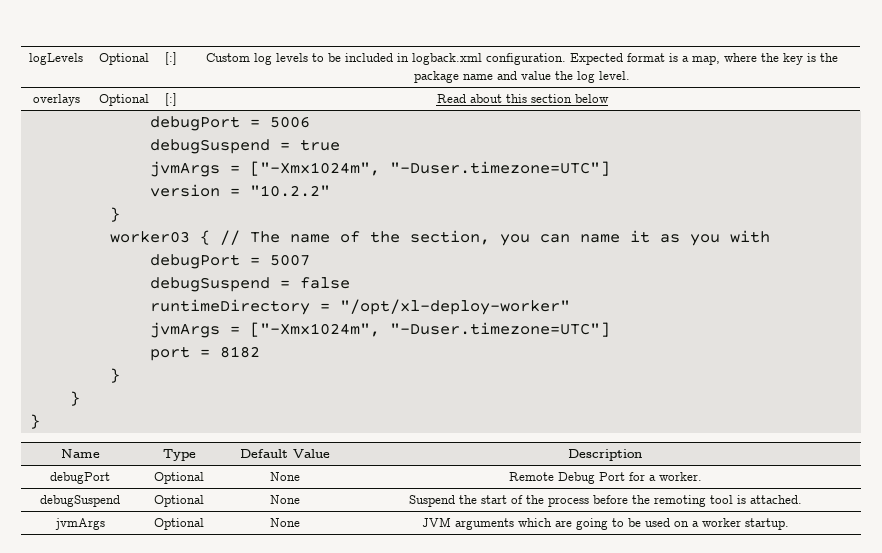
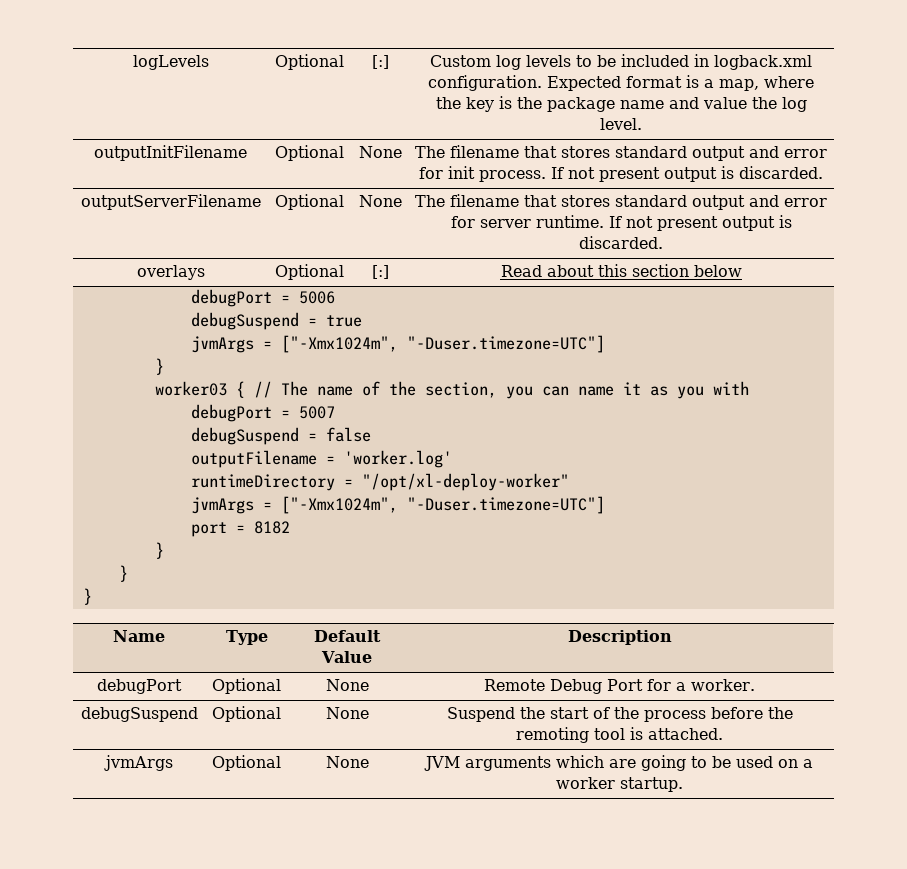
(630, 75) none -> [94,145,247,161] [275,145,344,161] [358,146,402,158] [415,145,827,161] [419,166,823,182] [80,194,261,210] [275,194,344,210] [358,195,402,207] [415,194,827,210] [450,215,792,231] [579,236,663,249] // outputInitFilename | Optional | None | The filename that stores standard output and error for init process. If not present output is discarded. // outputServerFilename | Optional | None | The filename that stores standard output and error for server runtime. If not present output is discarded.
[149,184,330,197] // version = "10.2.2" -> (605, 344) none
(350, 283) none -> [190,450,452,468] // outputFilename = 'worker.log'

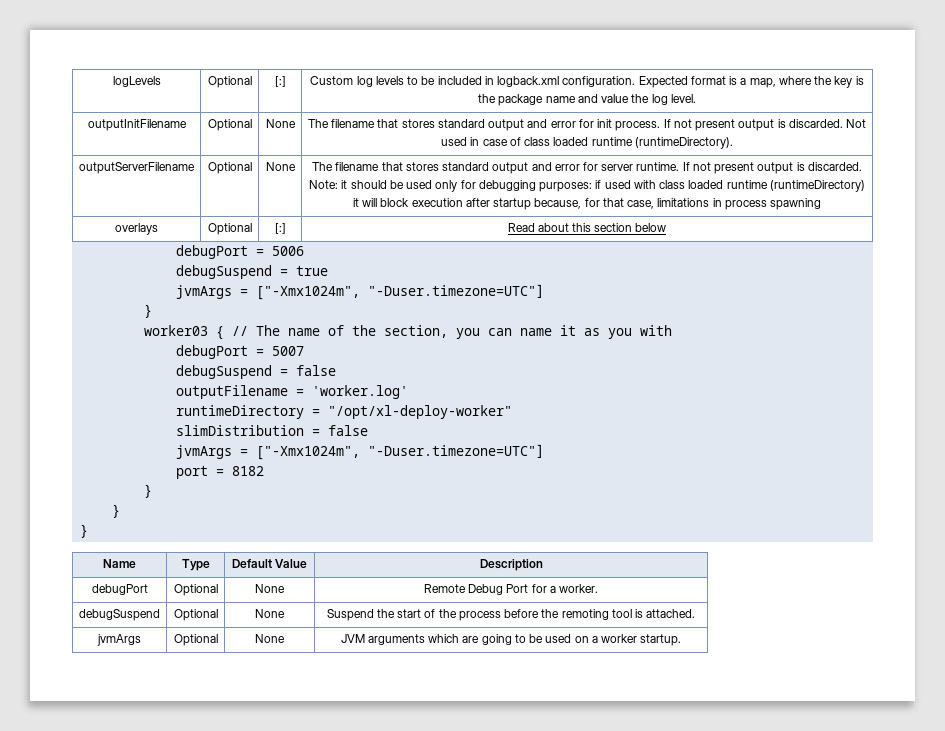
(823, 172) none -> [846,119,867,128] [441,137,733,149] Not used in case of class loaded runtime (runtimeDirectory).
(663, 242) none -> [309,180,865,192] [352,198,822,210] Note: it should be used only for debugging purposes: if used with class loaded runtime (runtimeDirectory) it will block execution after startup because, for that case, limitations in process spawning
(569, 482) none -> [176,425,369,436] // slimDistribution = false

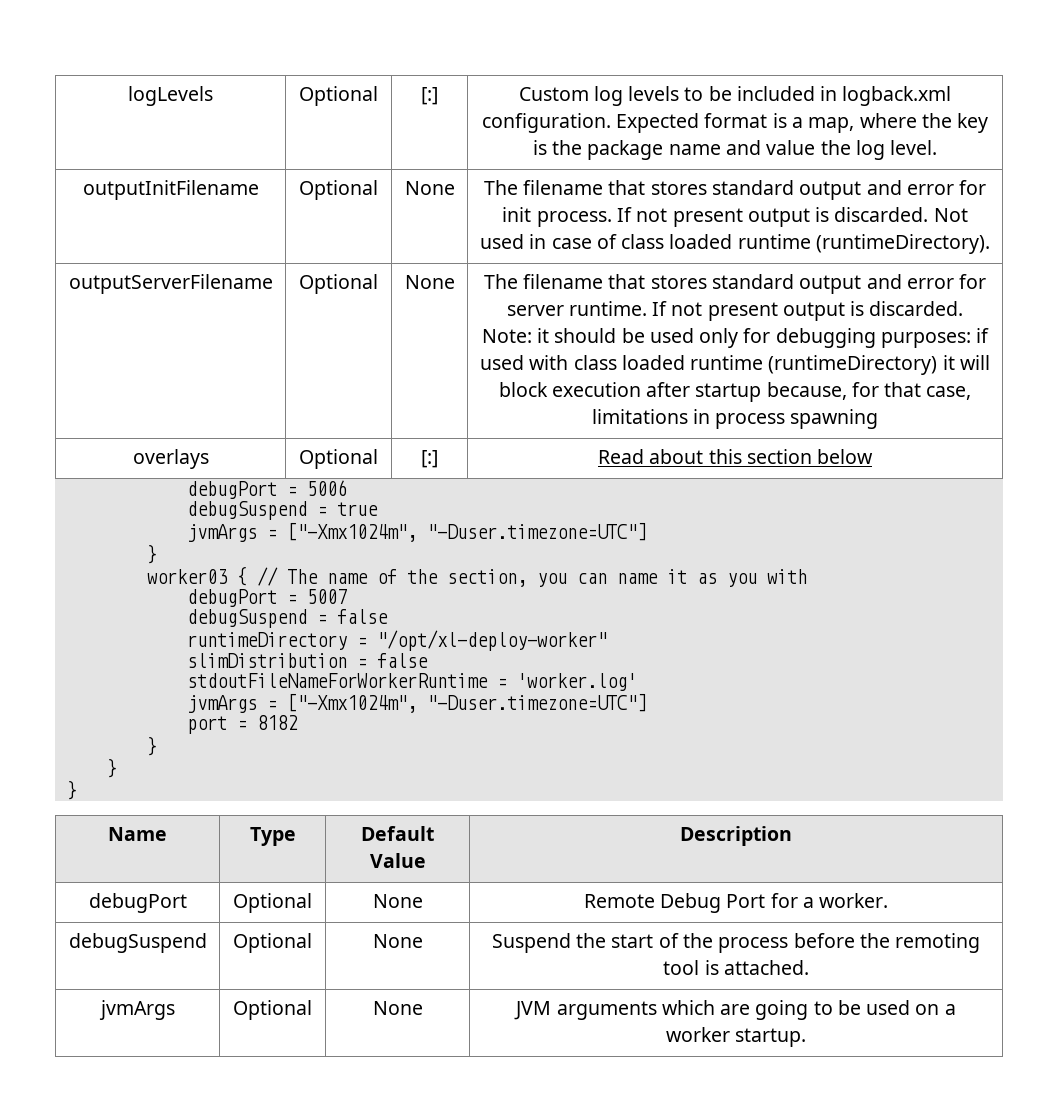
[176,385,409,399] // outputFilename = 'worker.log' -> (388, 616) none
(369, 430) none -> [186,673,637,691] // stdoutFileNameForWorkerRuntime = 'worker.log'

